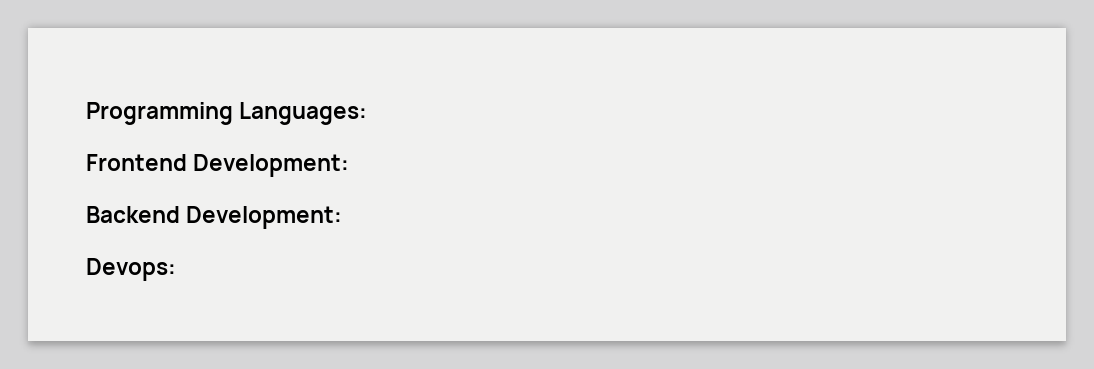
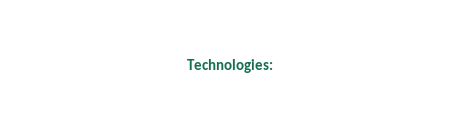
[86,102,368,125] [86,154,350,177] [86,206,343,229] [86,258,176,281] Programming Languages: // Frontend Development: // Backend Development: // Devops: -> [187,59,273,73] Technologies:

